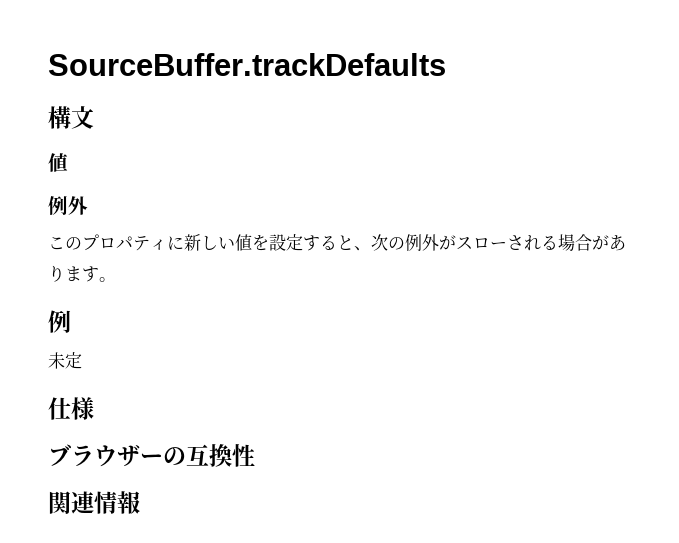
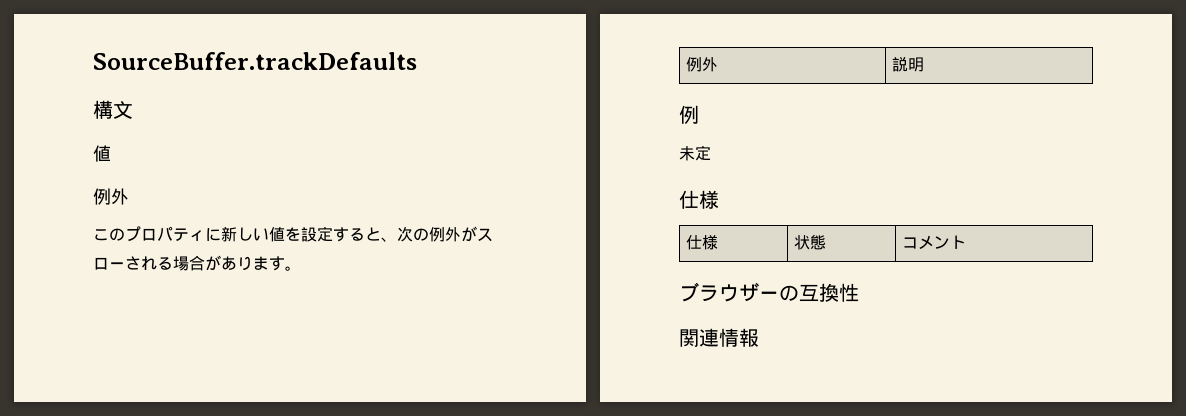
(116, 279) none -> [686,57,719,72] [892,57,925,72] // 例外 | 説明
(94, 408) none -> [686,235,719,250] [794,234,827,250] [902,235,967,250] // 仕様 | 状態 | コメント

